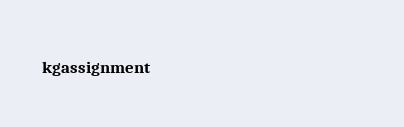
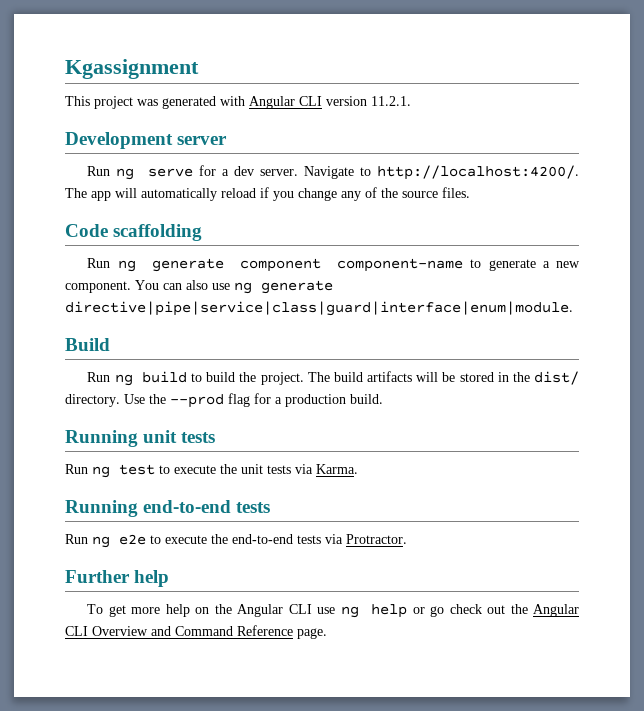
[42,61,151,76] kgassignment -> [65,59,199,79] [65,96,411,109] [65,132,228,149] [87,165,580,180] [65,187,470,201] [65,224,203,241] [87,258,580,272] [65,280,333,294] [65,301,573,316] [65,338,110,351] [87,371,579,386] [65,393,383,408] [65,430,216,447] [65,464,358,478] [65,500,271,517] [65,534,407,548] [65,570,170,587] [87,604,579,618] [65,625,327,639] Kgassignment // This project was generated with Angular CLI version 11.2.1. // Development server // Run ng serve for a dev server. Navigate to http://localhost:4200/. The app will automatically reload if you change any of the source files. // Code scaffolding // Run ng generate component component-name to generate a new component. You can also use ng generate directive|pipe|service|class|guard|interface|enum|module. // Build // Run ng build to build the project. The build artifacts will be stored in the dist/ directory. Use the --prod flag for a production build. // Running unit tests // Run ng test to execute the unit tests via Karma. // Running end-to-end tests // Run ng e2e to execute the end-to-end tests via Protractor. // Further help // To get more help on the Angular CLI use ng help or go check out the Angular CLI Overview and Command Reference page.

